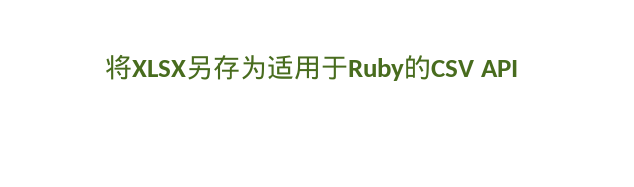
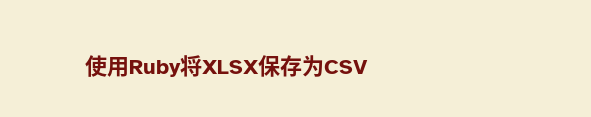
[105,54,519,81] 将XLSX另存为适用于Ruby的CSV API -> [85,55,368,77] 使用Ruby将XLSX保存为CSV

